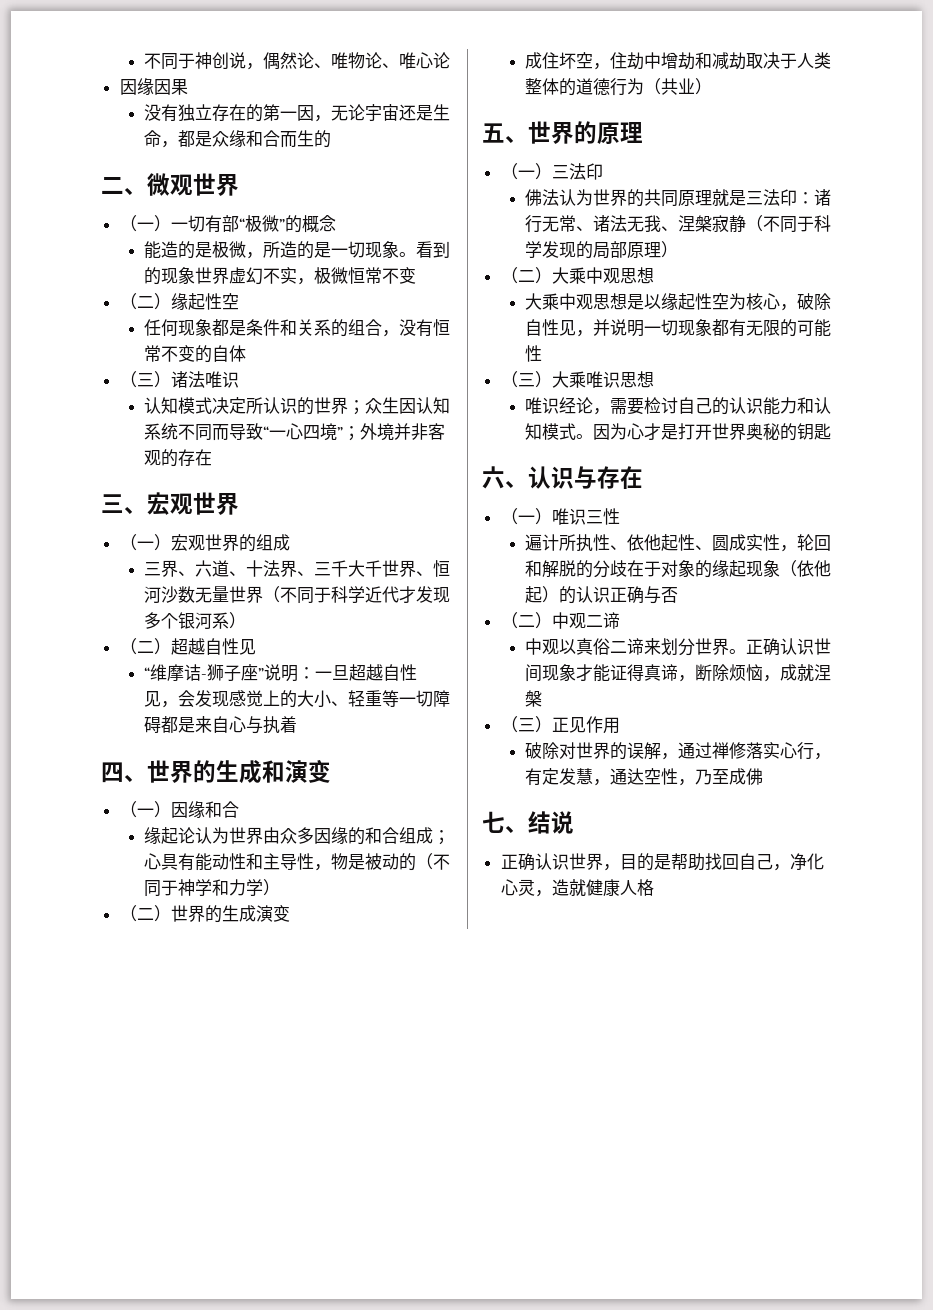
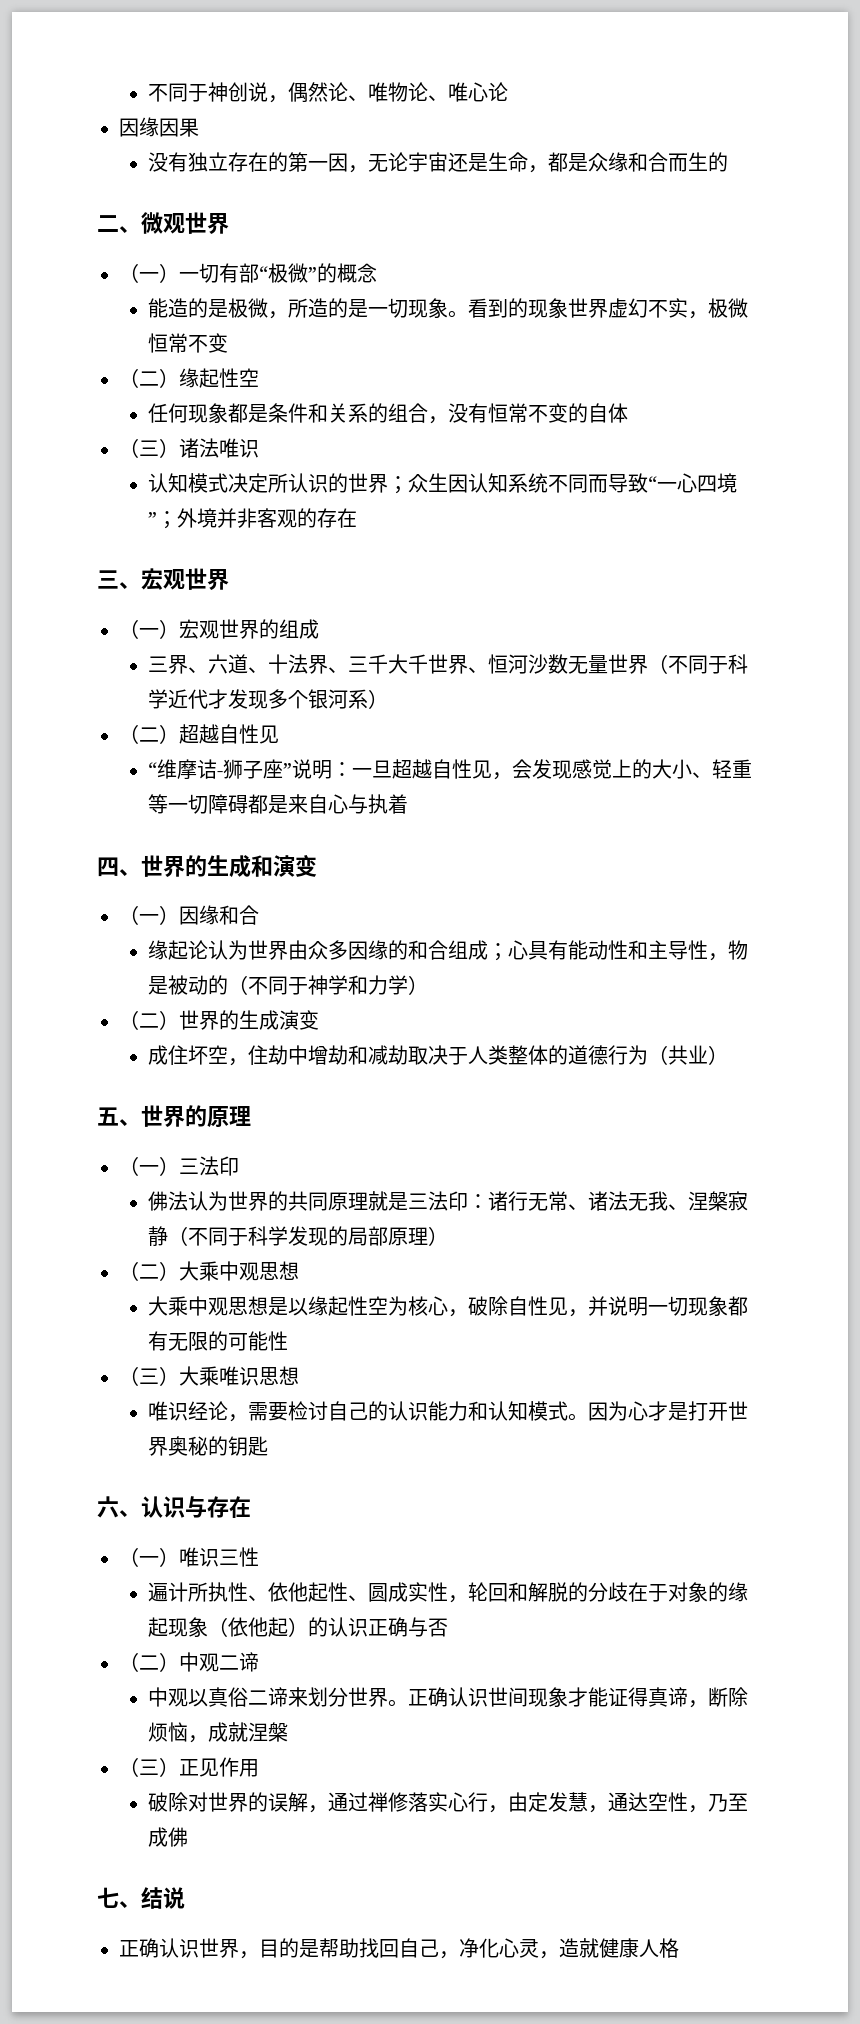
[525,768,543,786] 有 -> [508,1792,529,1812] 由

